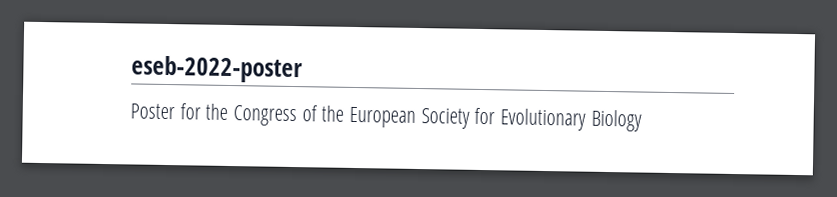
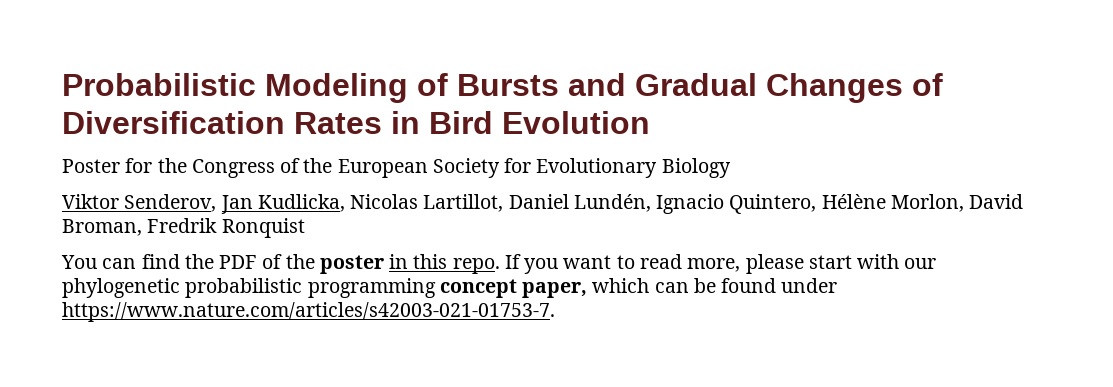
[131,55,303,84] eseb-2022-poster -> [62,73,943,103] [62,111,650,134] Probabilistic Modeling of Bursts and Gradual Changes of Diversification Rates in Bird Evolution
(642, 120) none -> [62,194,1024,214] [62,218,305,238] [61,254,937,274] [62,278,838,298] [62,302,555,322] // Viktor Senderov, Jan Kudlicka, Nicolas Lartillot, Daniel Lundén, Ignacio Quintero, Hélène Morlon, David Broman, Fredrik Ronquist // You can find the PDF of the poster in this repo. If you want to read more, please start with our phylogenetic probabilistic programming concept paper, which can be found under https://www.nature.com/articles/s42003-021-01753-7.

